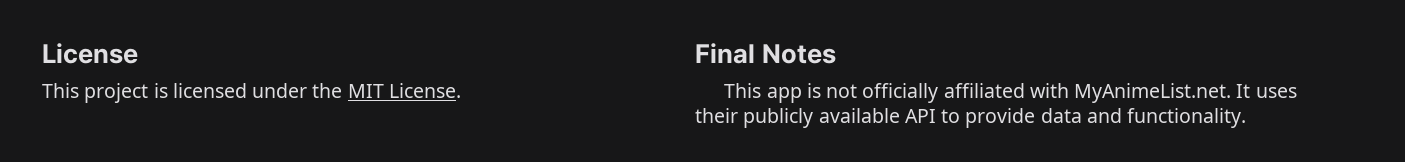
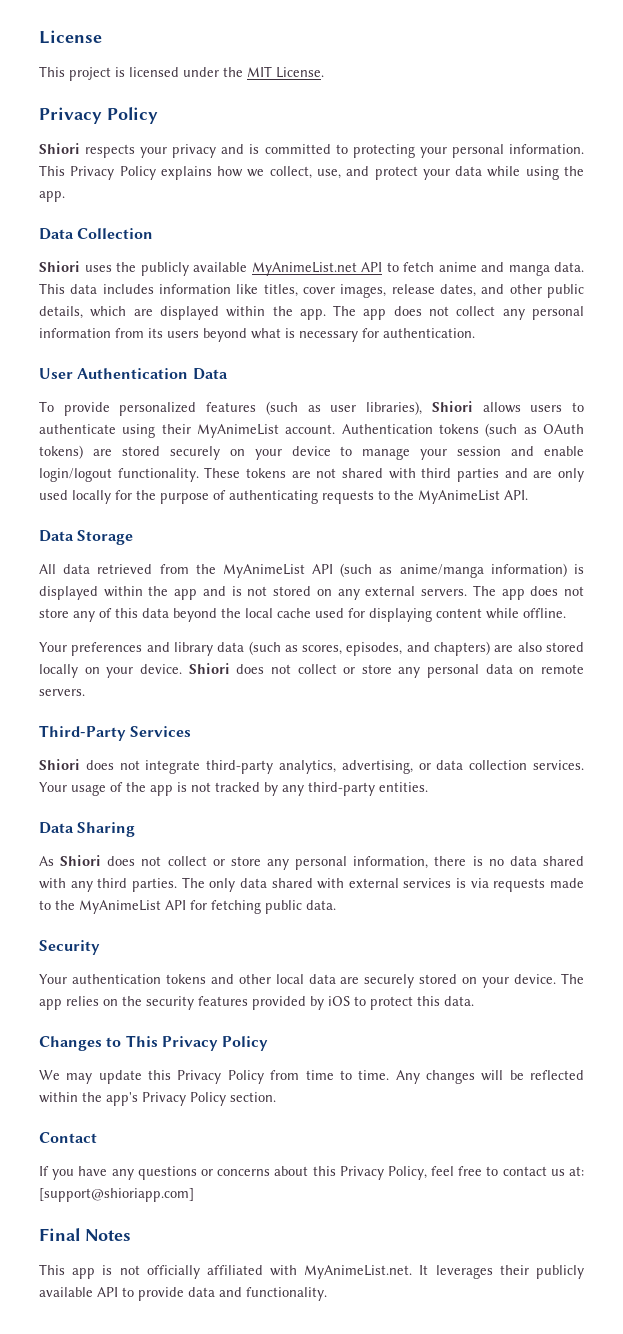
(461, 90) none -> [39,107,158,124] [39,143,584,158] [39,165,584,180] [39,191,65,202] [39,228,154,240] [39,261,584,276] [39,283,584,298] [39,305,585,320] [39,328,475,342] [39,368,228,380] [39,401,585,416] [39,423,584,438] [39,445,585,460] [39,467,585,482] [39,490,528,504] [39,530,134,545] [39,563,584,578] [39,585,584,600] [39,608,566,622] [39,641,585,656] [39,663,585,678] [39,689,85,696] [39,725,192,741] [39,759,584,774] [39,782,428,796] [39,822,136,837] [39,855,585,870] [39,877,585,892] [39,900,336,914] [39,940,100,955] [39,973,584,988] [39,996,474,1010] [39,1035,269,1051] [39,1070,584,1084] [39,1092,276,1106] [39,1132,97,1143] [39,1166,584,1180] [39,1188,194,1202] // Privacy Policy // Shiori respects your privacy and is committed to protecting your personal information. This Privacy Policy explains how we collect, use, and protect your data while using the app. // Data Collection // Shiori uses the publicly available MyAnimeList.net API to fetch anime and manga data. This data includes information like titles, cover images, release dates, and other public details, which are displayed within the app. The app does not collect any personal information from its users beyond what is necessary for authentication. // User Authentication Data // To provide personalized features (such as user libraries), Shiori allows users to authenticate using their MyAnimeList account. Authentication tokens (such as OAuth tokens) are stored securely on your device to manage your session and enable login/logout functionality. These tokens are not shared with third parties and are only used locally for the purpose of authenticating requests to the MyAnimeList API. // Data Storage // All data retrieved from the MyAnimeList API (such as anime/manga information) is displayed within the app and is not stored on any external servers. The app does not store any of this data beyond the local cache used for displaying content while offline. // Your preferences and library data (such as scores, episodes, and chapters) are also stored locally on your device. Shiori does not collect or store any personal data on remote servers. // Third-Party Services // Shiori does not integrate third-party analytics, advertising, or data collection services. Your usage of the app is not tracked by any third-party entities. // Data Sharing // As Shiori does not collect or store any personal information, there is no data shared with any third parties. The only data shared with external services is via requests made to the MyAnimeList API for fetching public data. // Security // Your authentication tokens and other local data are securely stored on your device. The app relies on the security features provided by iOS to protect this data. // Changes to This Privacy Policy // We may update this Privacy Policy from time to time. Any changes will be reflected within the app's Privacy Policy section. // Contact // If you have any questions or concerns about this Privacy Policy, feel free to contact us at: [support@shioriapp.com]
[1255,87,1297,98] uses -> [435,1265,493,1279] leverages

